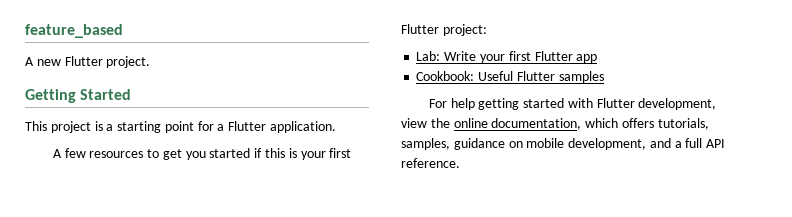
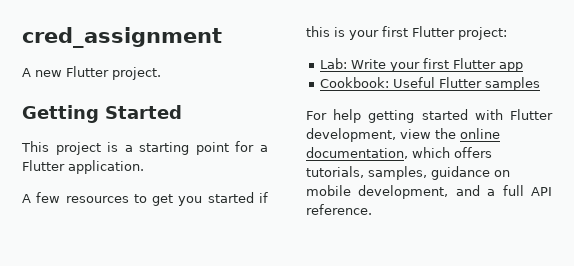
[25,24,123,38] feature_based -> [22,27,222,48] cred_assignment

